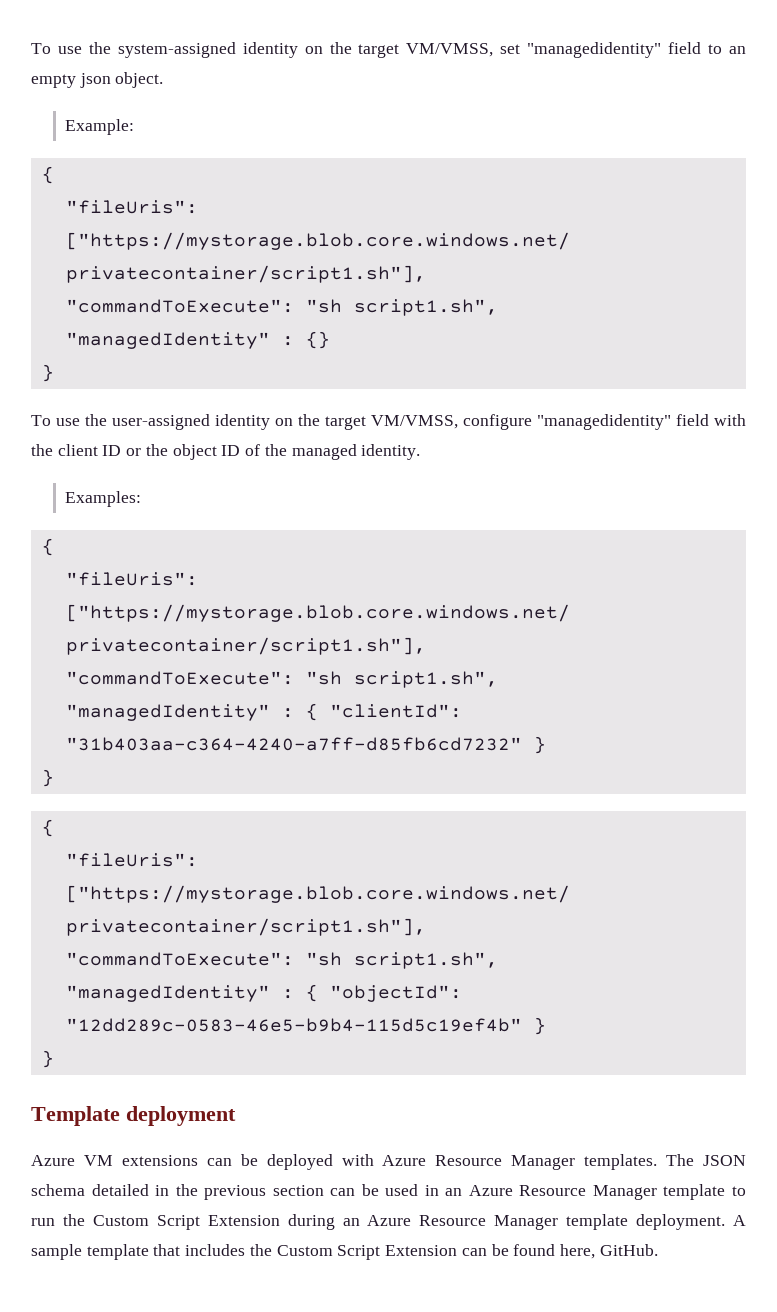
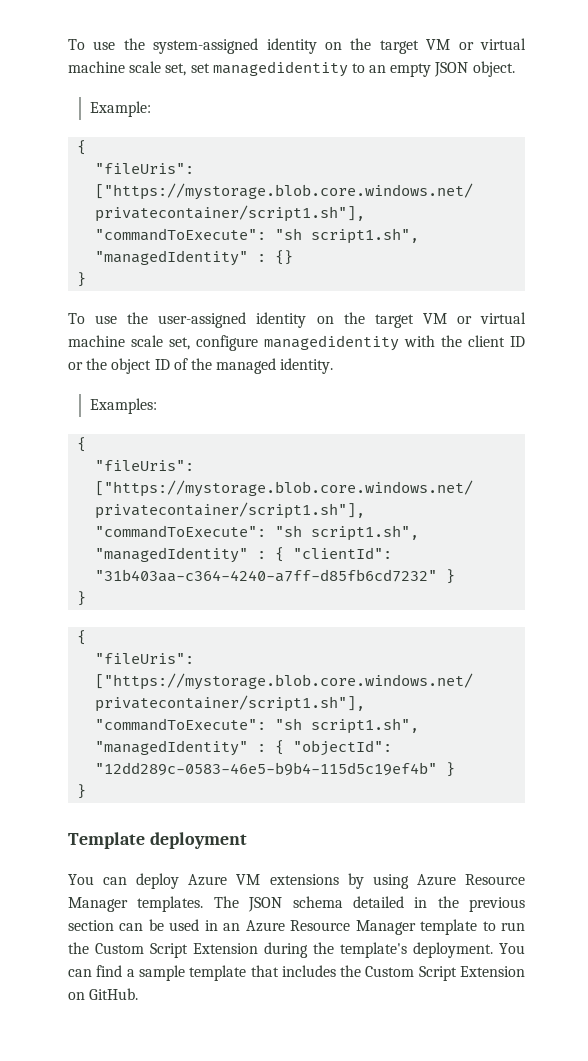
[406,42,702,58] VM/VMSS, set "managedidentity" field -> [426,38,526,50] [68,61,348,77] VM or virtual machine scale set, set managedidentity
[79,73,111,88] json -> [434,62,469,77] JSON
[371,414,709,430] VM/VMSS, configure "managedidentity" field -> [422,312,527,324] [68,335,399,351] VM or virtual machine scale set, configure managedidentity
[31,1154,374,1170] Azure VM extensions can be deployed with -> [68,873,409,889] You can deploy Azure VM extensions by using
[342,1214,746,1230] an Azure Resource Manager template deployment. A -> [313,942,525,958] [68,965,135,977] the template's deployment. You can find a
[461,1244,595,1259] can be found here, -> [68,992,85,1000] on

